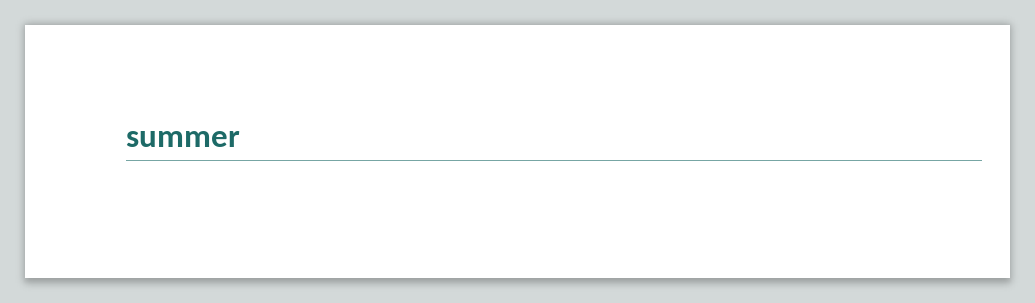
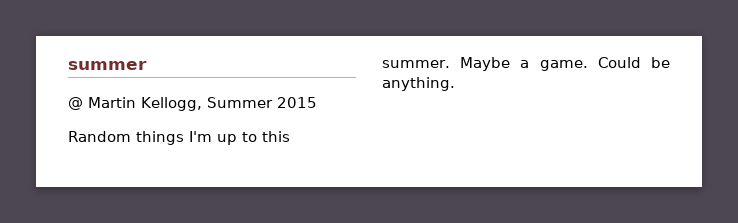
(240, 139) none -> [68,97,317,111] [68,131,290,145] [382,57,670,71] [382,77,455,91] // @ Martin Kellogg, Summer 2015 // Random things I'm up to this summer. Maybe a game. Could be anything.

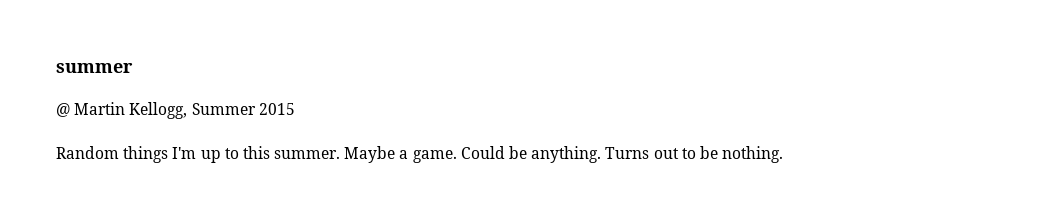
(455, 84) none -> [605,146,784,163] Turns out to be nothing.

